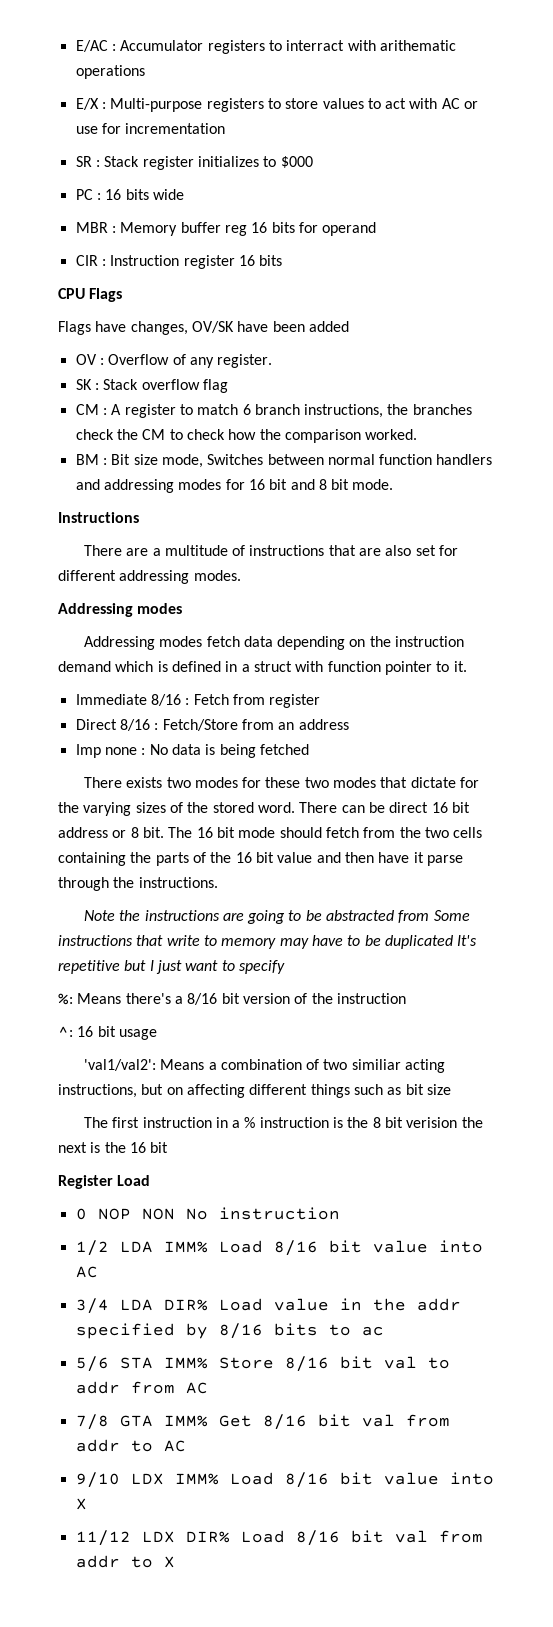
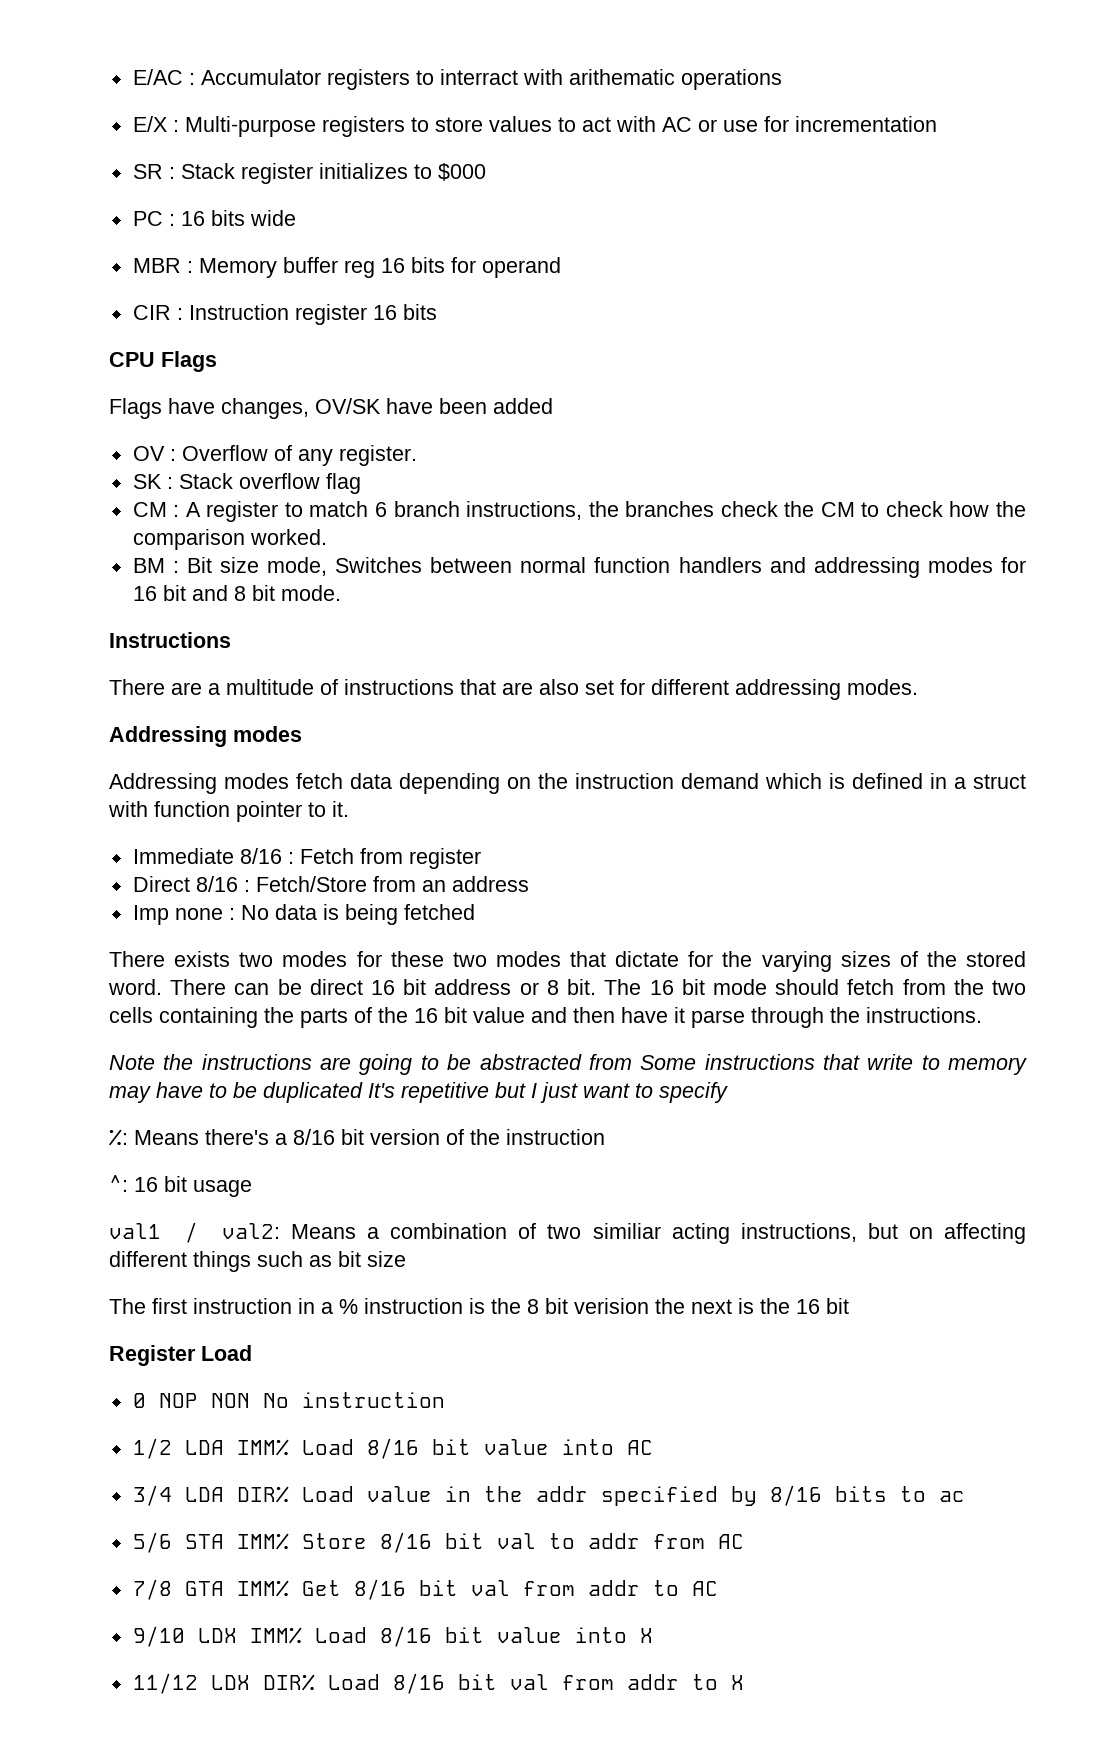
[83,1059,156,1071] 'val1/val2': -> [109,1222,281,1243] val1 / val2:

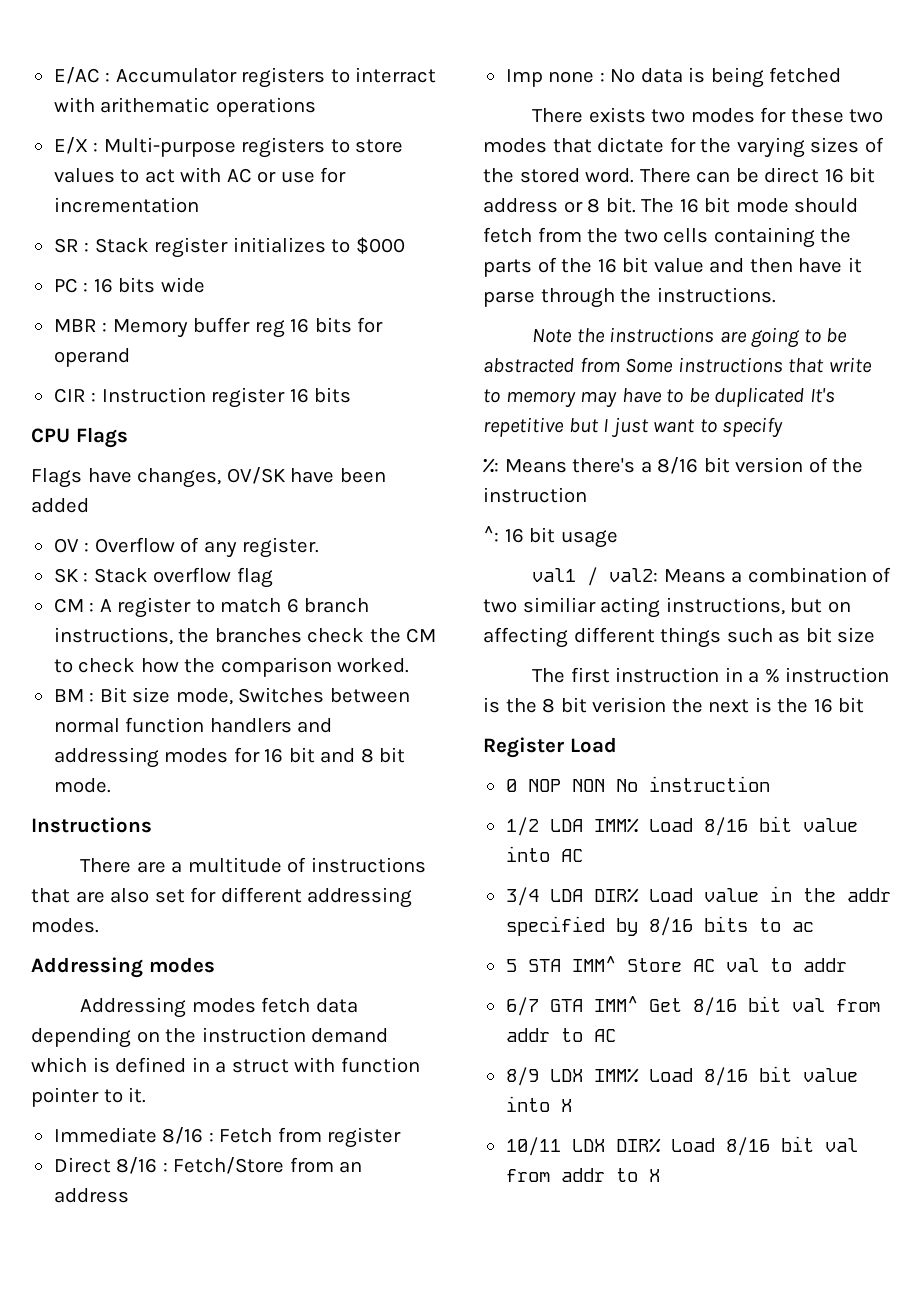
[132,1532,744,1553] [132,1579,289,1600] 5/6 STA IMM% Store 8/16 bit val to addr from AC // 7/8 GTA IMM% -> [505,956,847,972] [505,996,638,1016] 5 STA IMM^ Store AC val to addr // 6/7 GTA IMM^
[132,1626,185,1647] 9/10 -> [505,1067,539,1086] 8/9
[132,1673,198,1694] 11/12 -> [505,1137,561,1156] 10/11

